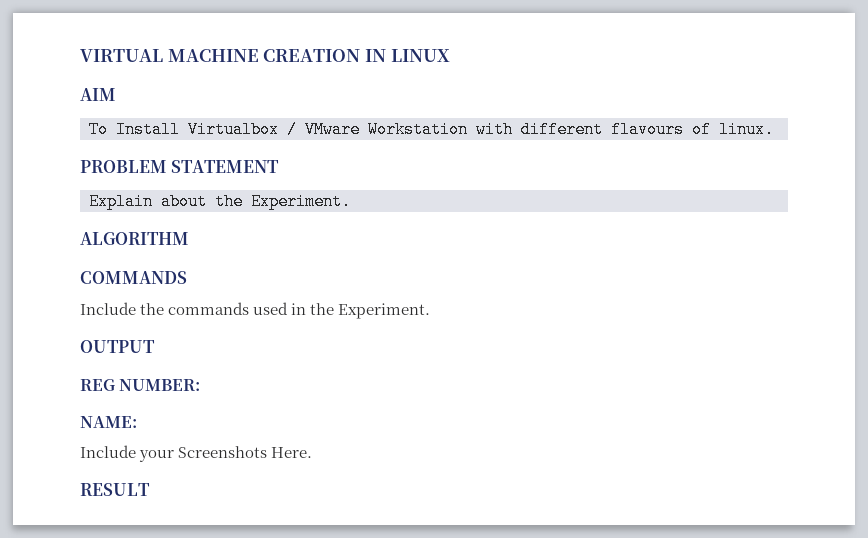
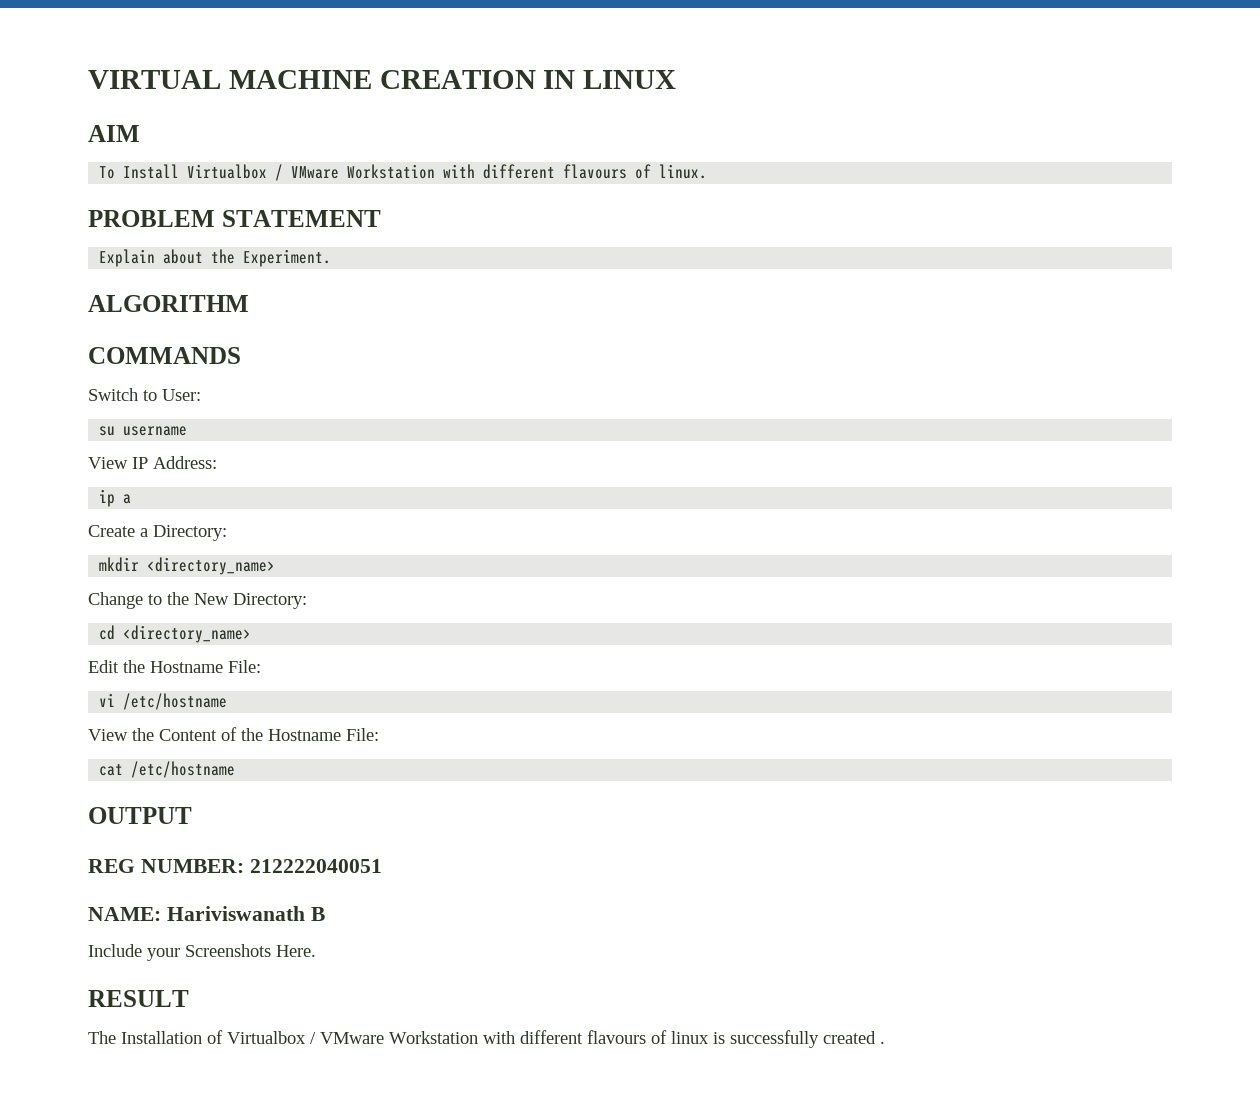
[80,302,431,319] Include the commands used in the Experiment. -> [88,388,201,401] [99,426,188,436] [88,456,217,469] [99,489,132,507] [88,525,227,541] [99,557,276,575] [88,592,307,609] [99,625,252,643] [88,660,261,673] [99,693,228,710] [88,727,379,741] [99,761,236,778] Switch to User: // su username // View IP Address: // ip a // Create a Directory: // mkdir <directory_name> // Change to the New Directory: // cd <directory_name> // Edit the Hostname File: // vi /etc/hostname // View the Content of the Hostname File: // cat /etc/hostname
(201, 385) none -> [249,859,382,873] 212222040051
(137, 422) none -> [166,906,325,921] Hariviswanath B
(150, 489) none -> [88,1030,885,1048] // The Installation of Virtualbox / VMware Workstation with different flavours of linux is successfully created .

